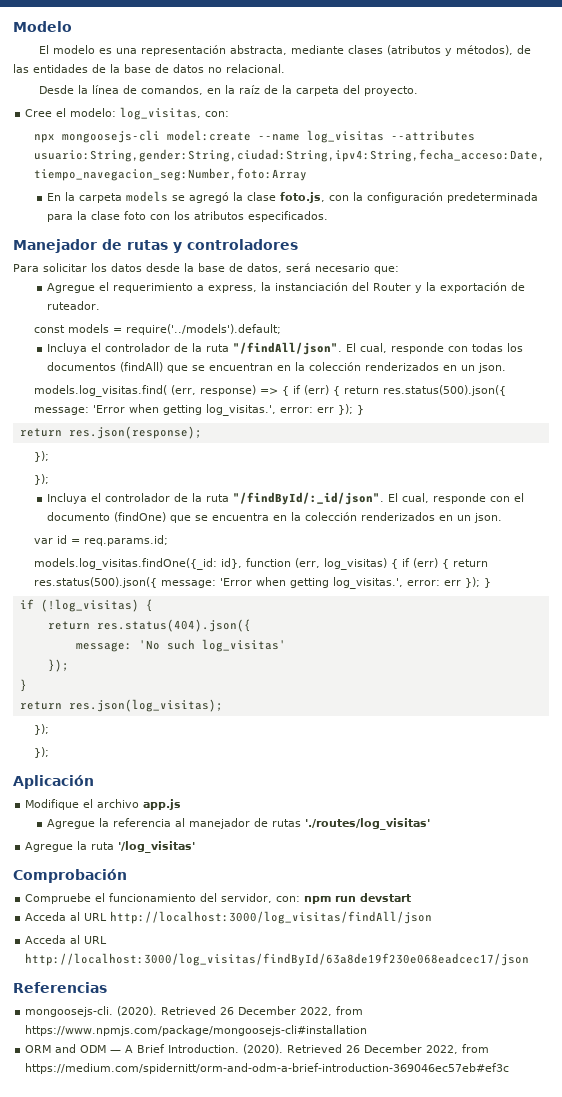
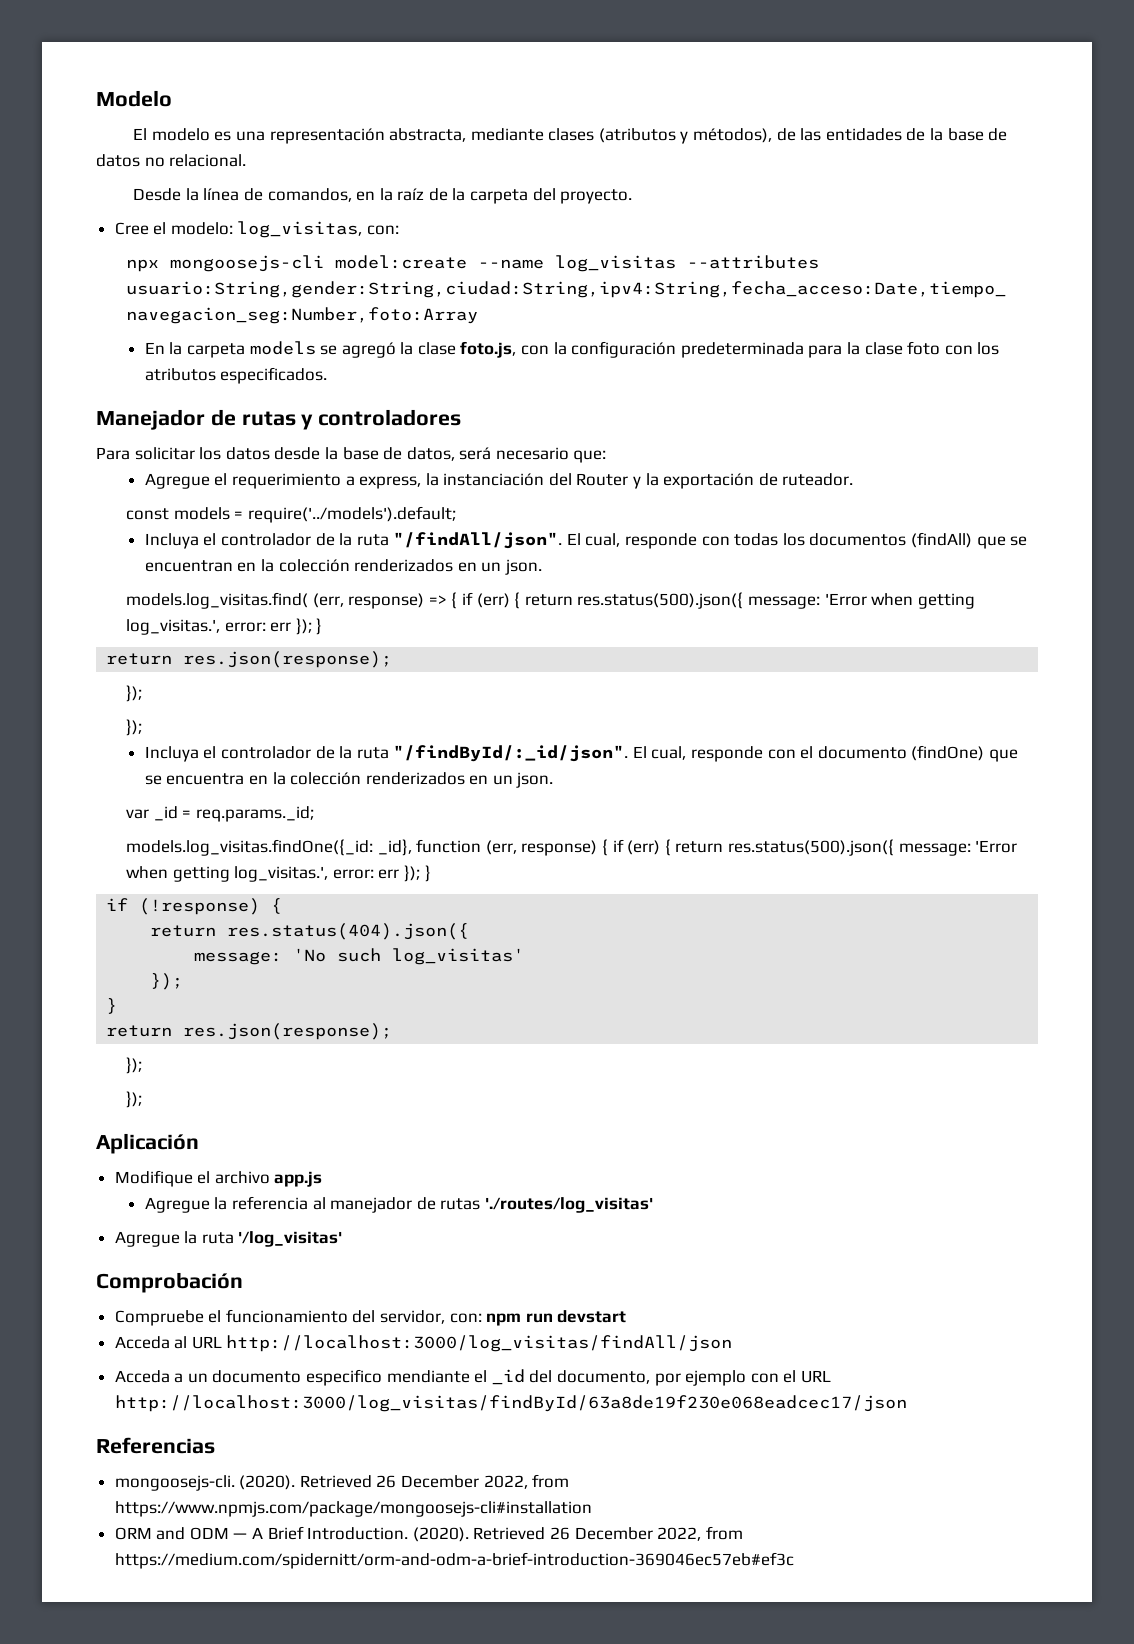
[57,535,169,546] id = req.params.id; -> [153,806,314,822] _id = req.params._id;
[221,558,243,569] id}, -> [377,839,412,856] _id},
[324,558,388,570] log_visitas) -> [521,840,598,856] response)
[40,599,139,612] (!log_visitas) -> [139,898,261,915] (!response)
[68,699,223,712] res.json(log_visitas); -> [183,1023,393,1040] res.json(response);
[70,935,81,944] al -> [174,1369,797,1386] a un documento especifico mendiante el _id del documento, por ejemplo con el

